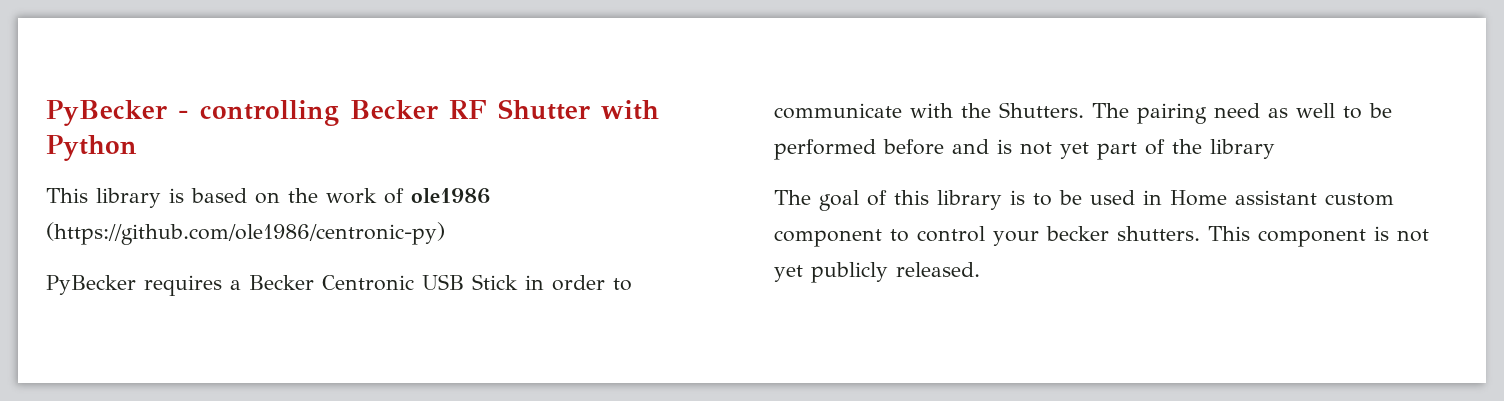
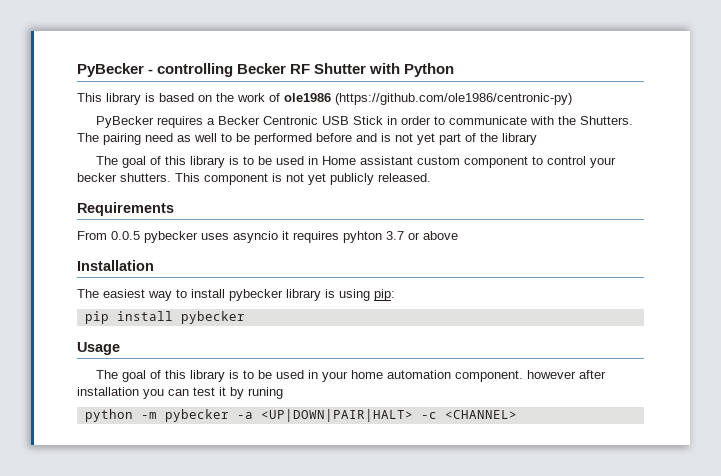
(980, 269) none -> [77,202,174,216] [77,231,458,243] [77,260,154,271] [77,289,395,301] [84,311,245,324] [77,342,120,355] [95,370,606,382] [77,387,283,399] [84,409,517,422] // Requirements // From 0.0.5 pybecker uses asyncio it requires pyhton 3.7 or above // Installation // The easiest way to install pybecker library is using pip: // pip install pybecker // Usage // The goal of this library is to be used in your home automation component. however after installation you can test it by runing // python -m pybecker -a <UP|DOWN|PAIR|HALT> -c <CHANNEL>

